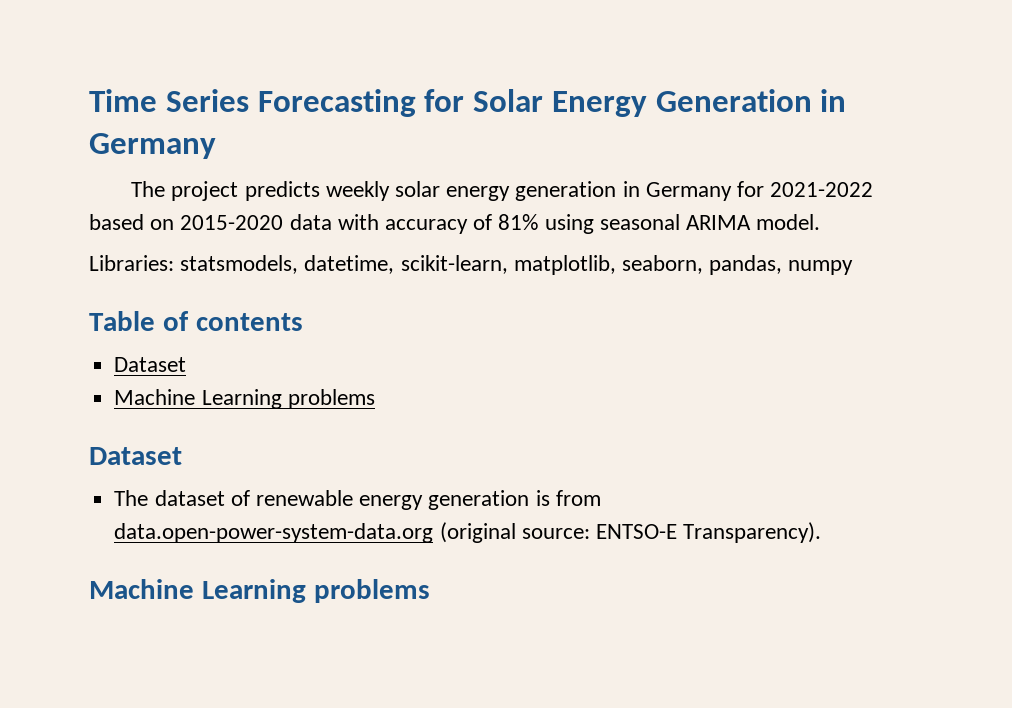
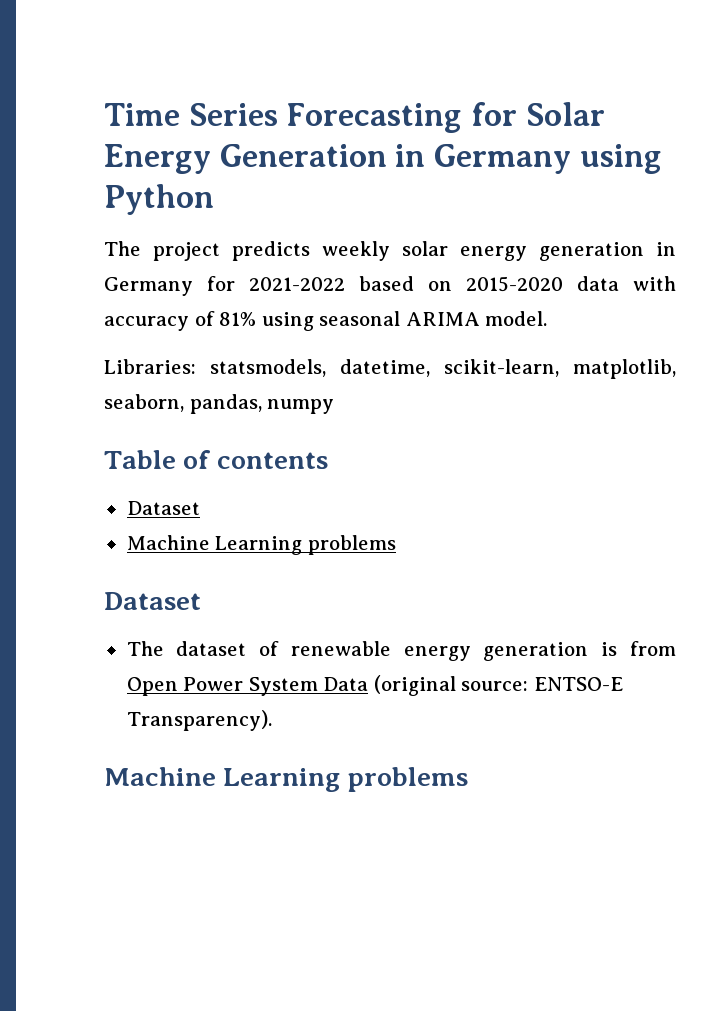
(216, 146) none -> [579,144,662,174] [104,184,214,215] using Python
[114,523,434,543] data.open-power-system-data.org -> [126,677,369,696] Open Power System Data

